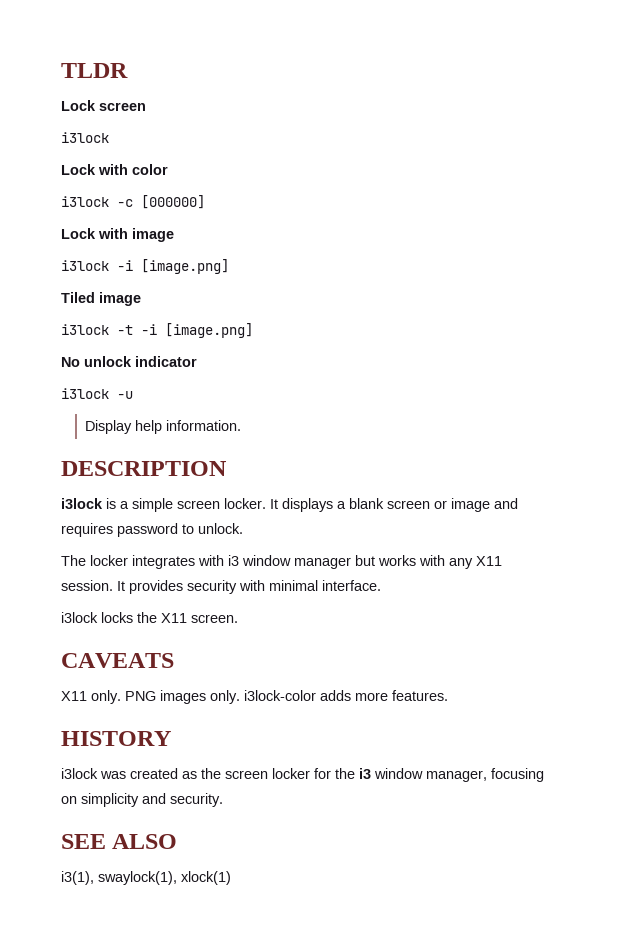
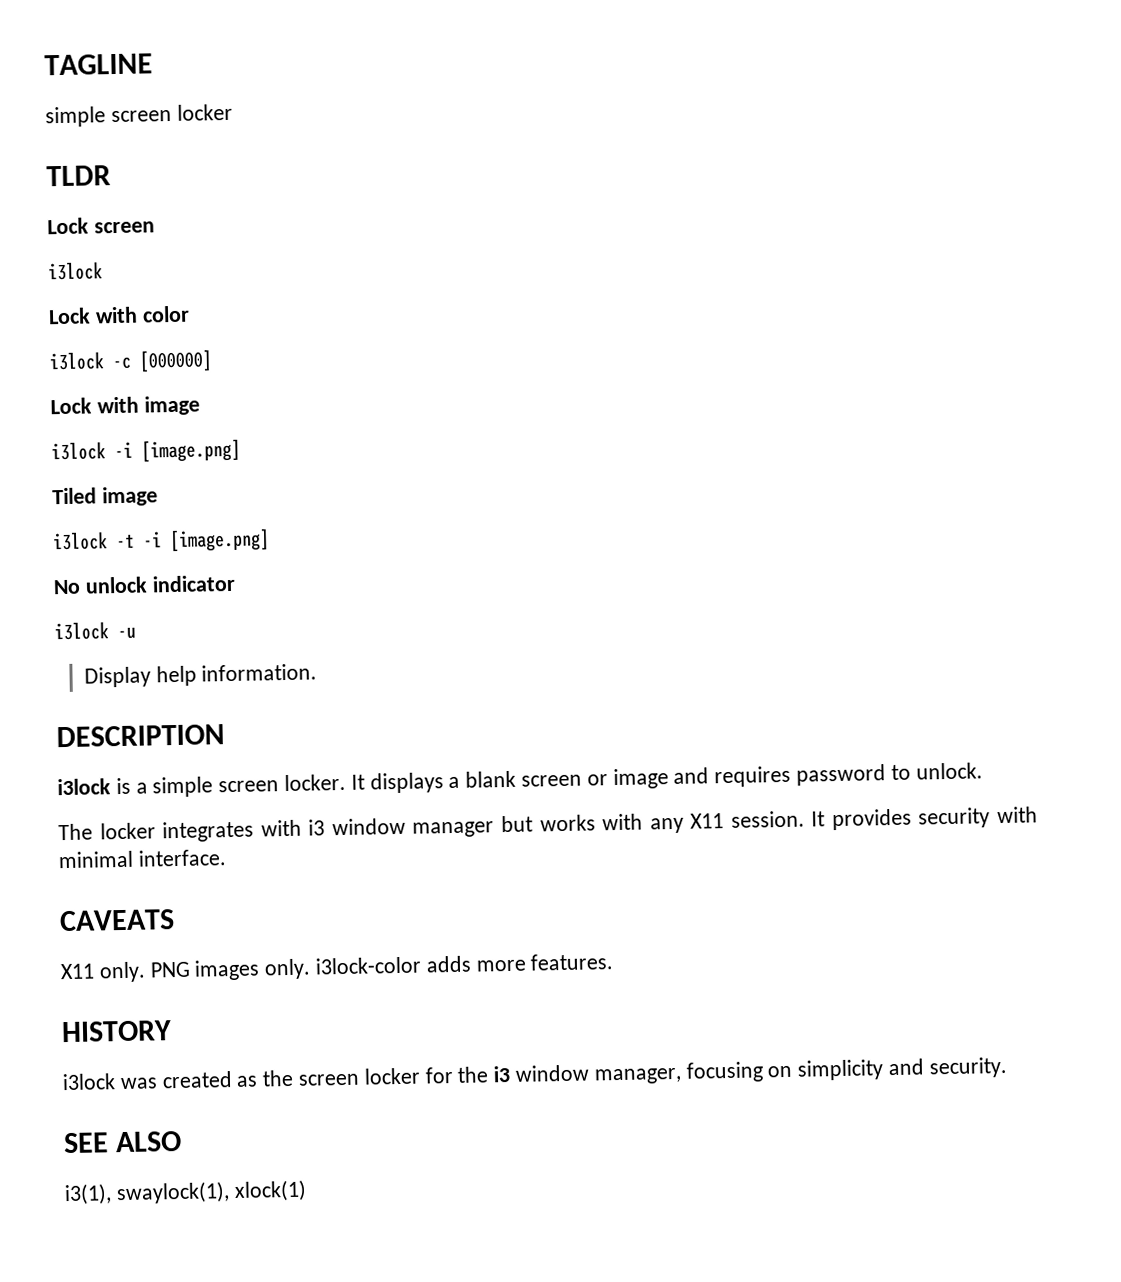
(61, 70) none -> [44,53,153,76] [45,103,233,128] TAGLINE // simple screen locker //
[61,612,238,623] // i3lock locks the X11 screen. -> (227, 858) none

